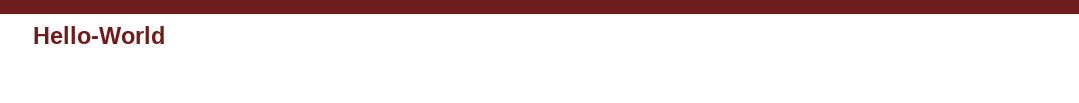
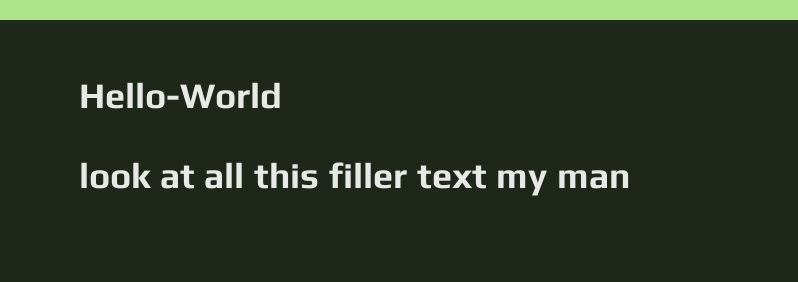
(165, 35) none -> [79,162,631,196] // look at all this filler text my man

